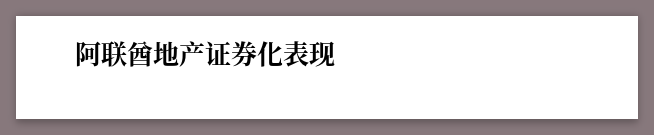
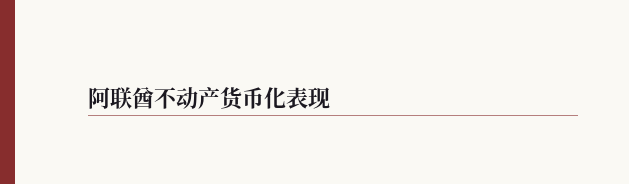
[153,41,257,67] 地产证券 -> [154,87,264,111] 不动产货币

